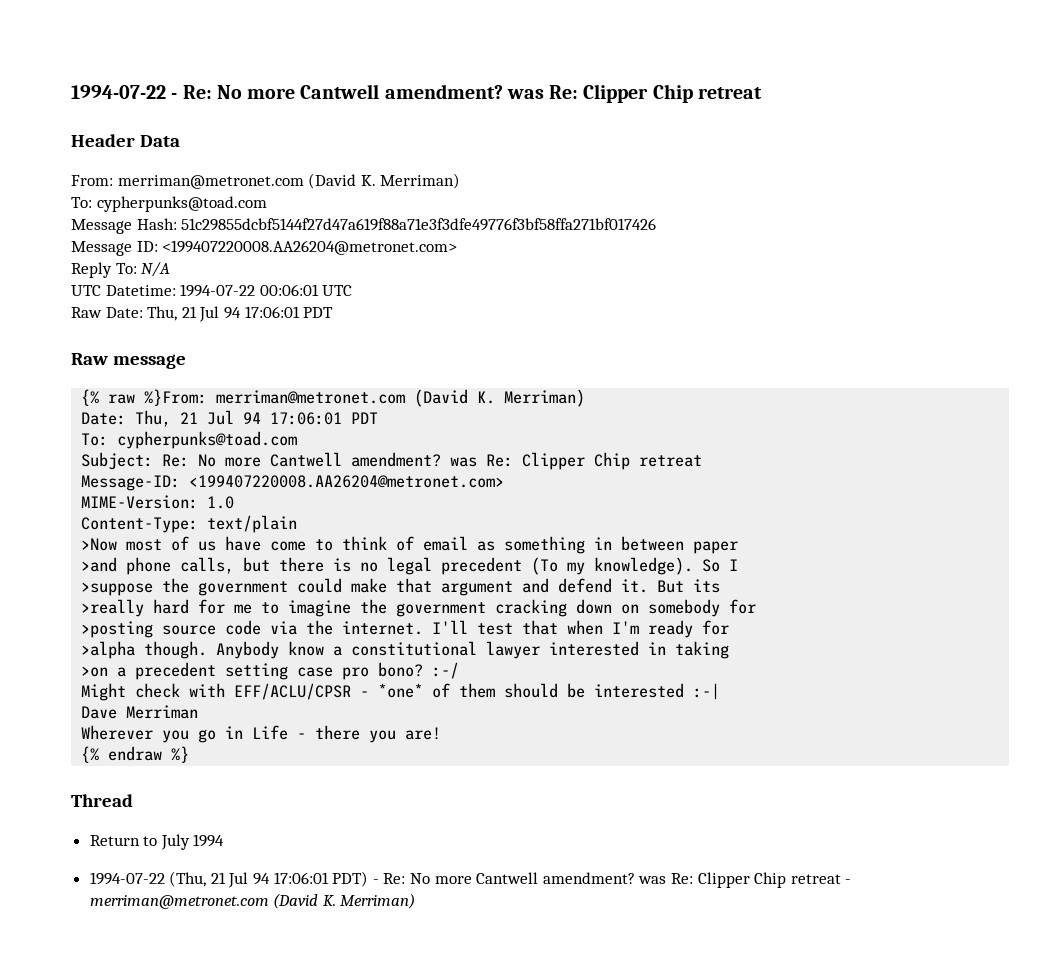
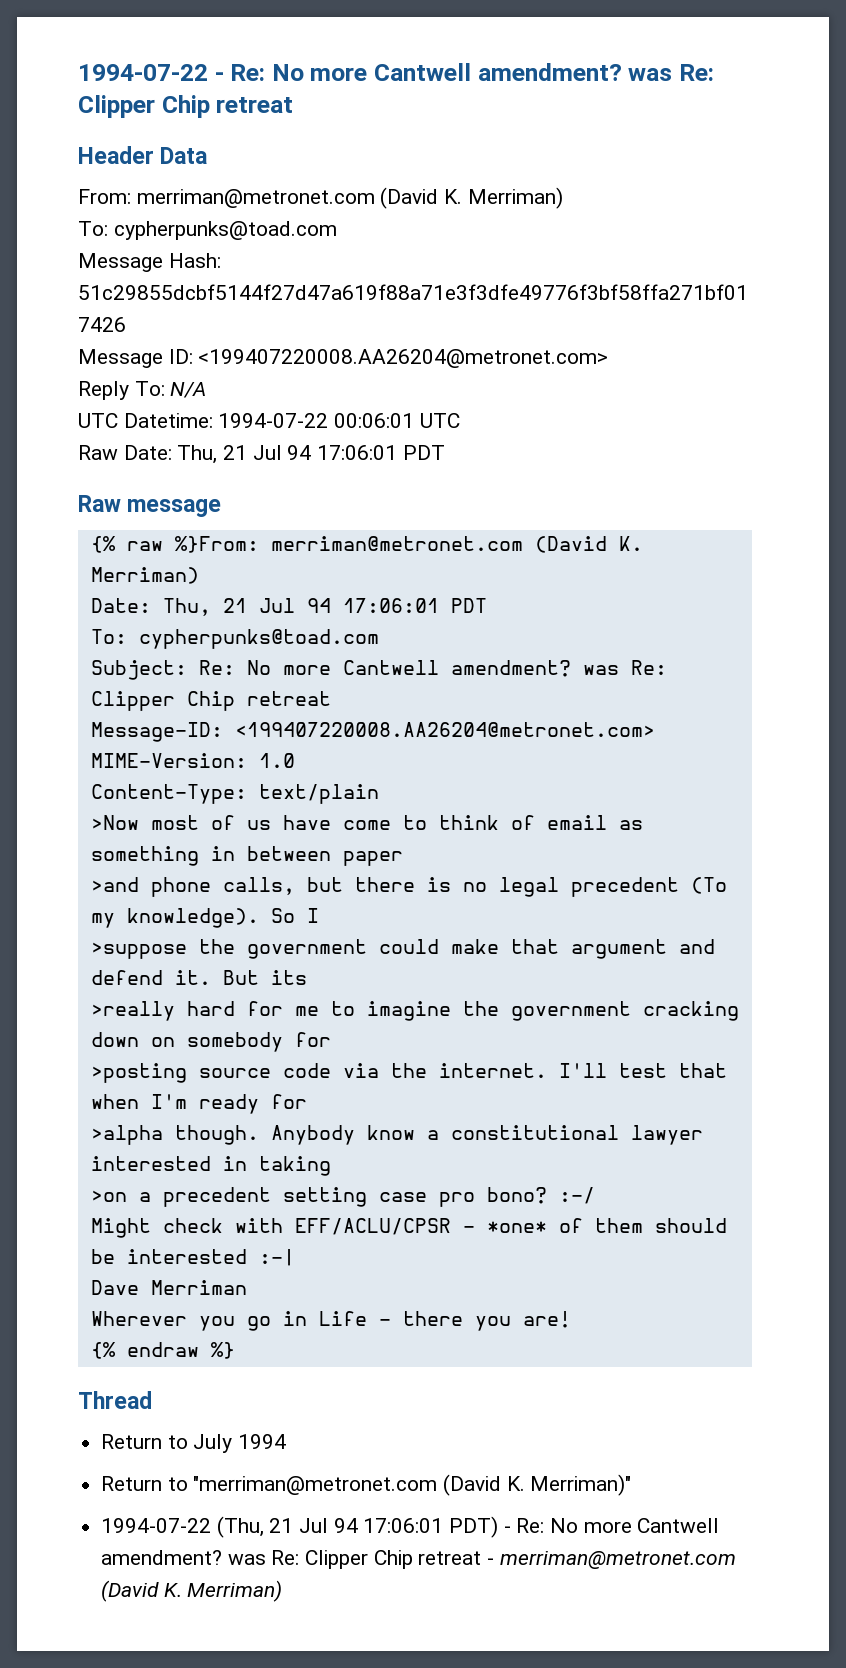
(225, 840) none -> [101,1474,632,1496] // Return to "merriman@metronet.com (David K. Merriman)"

